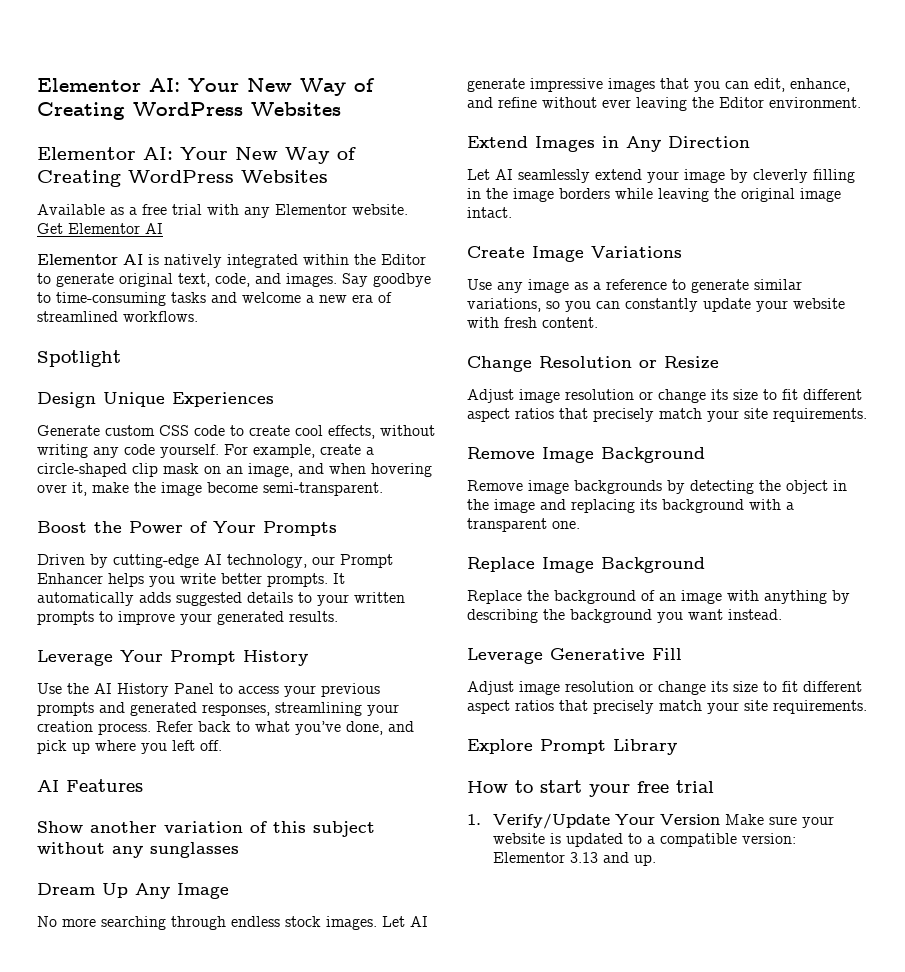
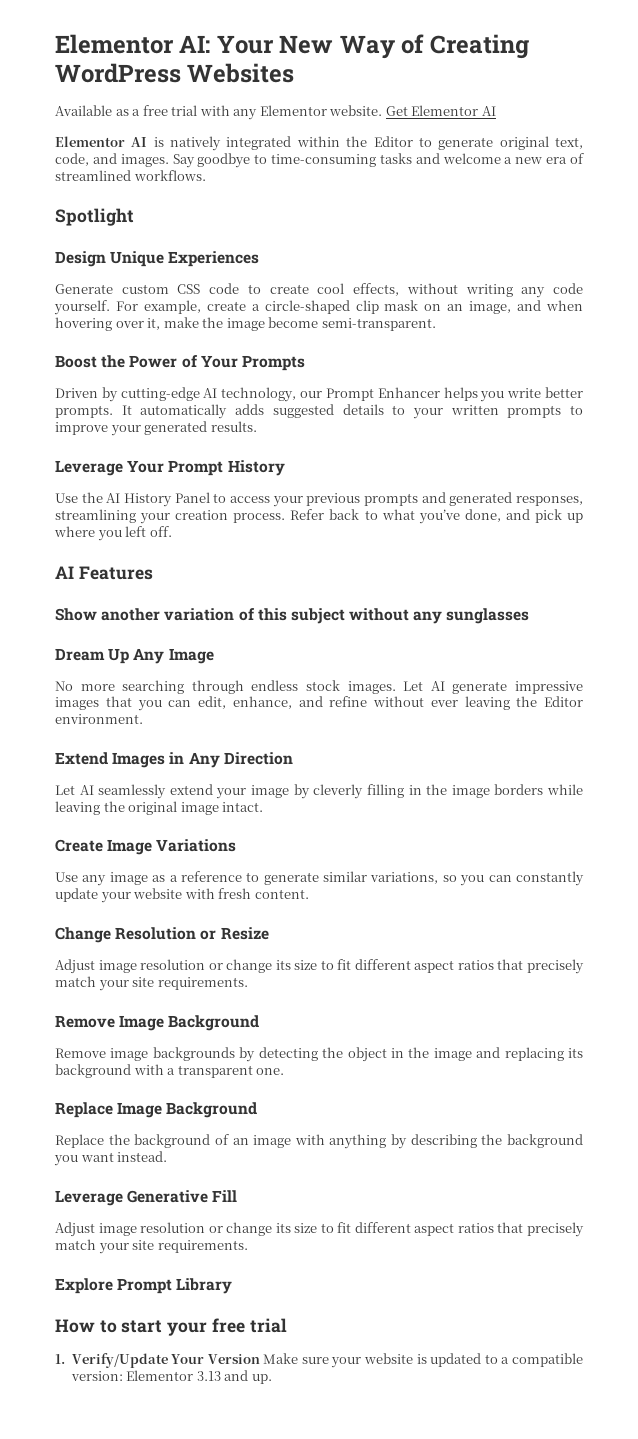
[37,78,375,96] [37,102,341,120] [37,147,356,164] [37,170,328,187] Elementor AI: Your New Way of Creating WordPress Websites // Elementor AI: Your New Way of Creating WordPress Websites -> [55,34,529,59] [55,63,295,83] Elementor AI: Your New Way of Creating WordPress Websites

